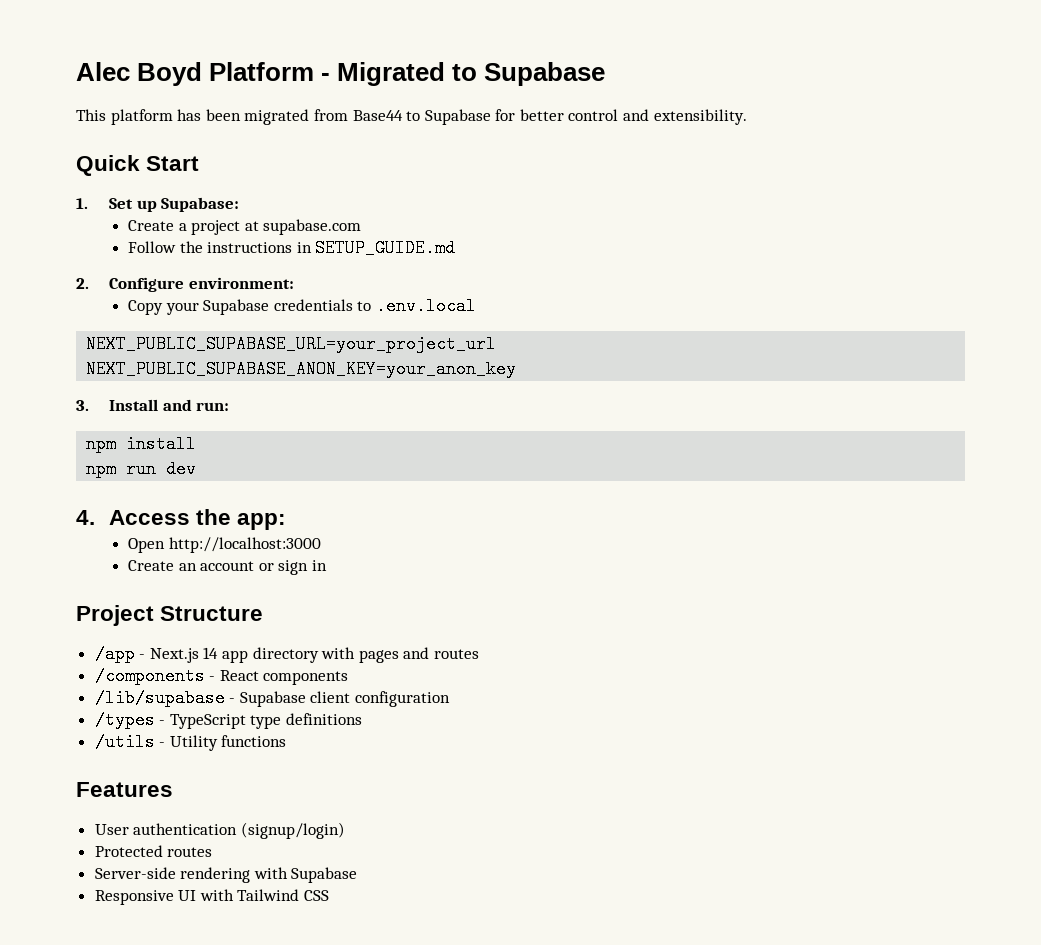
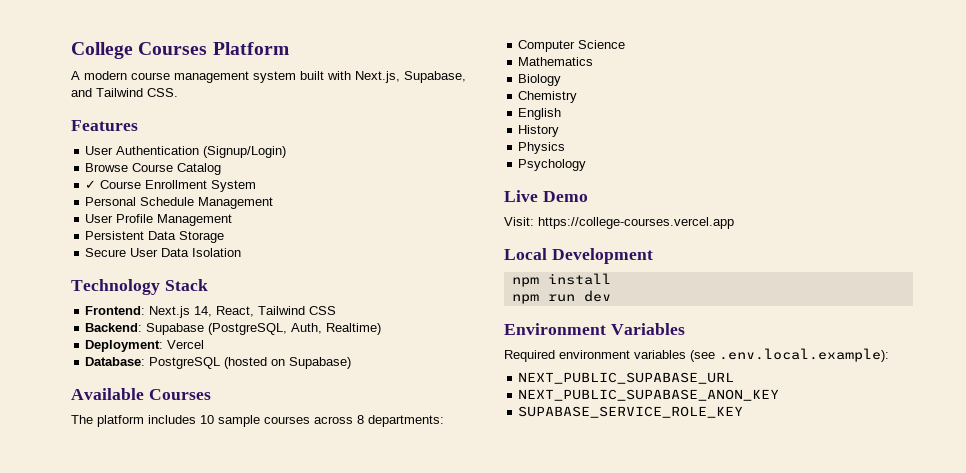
[76,62,203,86] Alec Boyd -> [71,42,208,59] College Courses
[321,62,606,86] [76,109,747,125] [76,155,200,176] [76,197,240,212] [127,219,362,235] [127,239,456,257] [76,277,294,292] [127,297,476,315] [86,335,497,353] [86,360,517,378] [76,399,230,411] - Migrated to Supabase // This platform has been migrated from Base44 to Supabase for better control and extensibility. // Quick Start // 1. Set up Supabase: // Create a project at supabase.com // Follow the instructions in SETUP_GUIDE.md // 2. Configure environment: // Copy your Supabase credentials to .env.local // NEXT_PUBLIC_SUPABASE_URL=your_project_url // NEXT_PUBLIC_SUPABASE_ANON_KEY=your_anon_key // 3. Install and run: -> [71,71,466,83] [71,88,178,97] [71,120,138,131] [85,146,287,158] [85,163,222,175] [85,180,257,192] [85,197,274,209] [85,214,233,226] [85,231,225,243] [85,248,242,257] [71,279,208,295] [85,306,337,318] [85,323,382,335] [85,340,205,352] [85,357,352,369] [71,388,211,400] [71,415,444,427] [518,40,626,52] [518,57,594,66] [518,74,562,86] [518,91,578,103] [518,108,562,120] [518,125,560,137] [518,142,566,154] [518,159,587,171] [504,190,588,202] [504,217,734,229] [504,248,653,264] // A modern course management system built with Next.js, Supabase, and Tailwind CSS. // Features // User Authentication (Signup/Login) // Browse Course Catalog // ✓ Course Enrollment System // Personal Schedule Management // User Profile Management // Persistent Data Storage // Secure User Data Isolation // Technology Stack // Frontend: Next.js 14, React, Tailwind CSS // Backend: Supabase (PostgreSQL, Auth, Realtime) // Deployment: Vercel // Database: PostgreSQL (hosted on Supabase) // Available Courses // The platform includes 10 sample courses across 8 departments: // Computer Science // Mathematics // Biology // Chemistry // English // History // Physics // Psychology // Live Demo // Visit: https://college-courses.vercel.app // Local Development
[76,509,287,530] [127,537,321,553] [127,560,327,575] [76,605,264,626] [94,645,480,663] [94,667,349,685] [94,689,451,707] [94,711,363,729] [94,733,287,751] [76,782,173,797] [94,822,345,839] [94,845,213,857] [94,867,358,883] [94,889,330,905] 4. Access the app: // Open http://localhost:3000 // Create an account or sign in // Project Structure // /app - Next.js 14 app directory with pages and routes // /components - React components // /lib/supabase - Supabase client configuration // /types - TypeScript type definitions // /utils - Utility functions // Features // User authentication (signup/login) // Protected routes // Server-side rendering with Supabase // Responsive UI with Tailwind CSS -> [504,323,685,335] [504,348,889,362] [518,372,735,384] [518,389,780,401] [518,406,744,418] Environment Variables // Required environment variables (see .env.local.example): // NEXT_PUBLIC_SUPABASE_URL // NEXT_PUBLIC_SUPABASE_ANON_KEY // SUPABASE_SERVICE_ROLE_KEY

